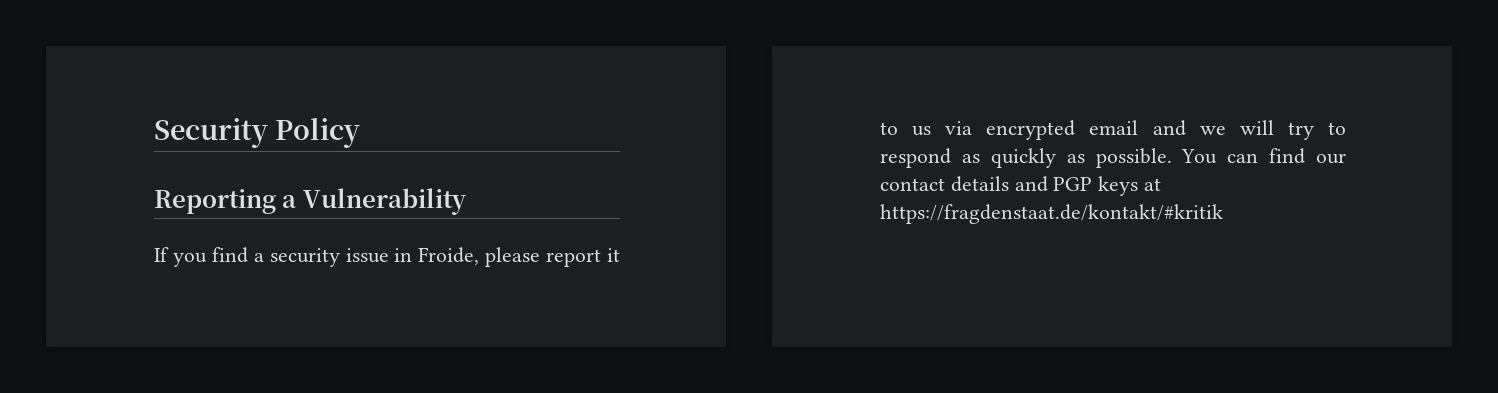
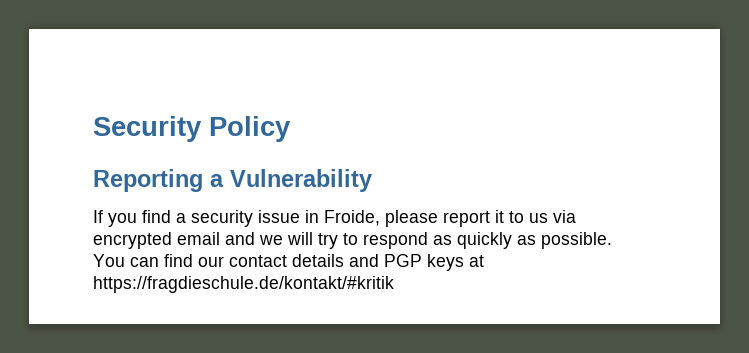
[880,204,1223,224] https://fragdenstaat.de/kontakt/#kritik -> [93,276,394,293] https://fragdieschule.de/kontakt/#kritik

